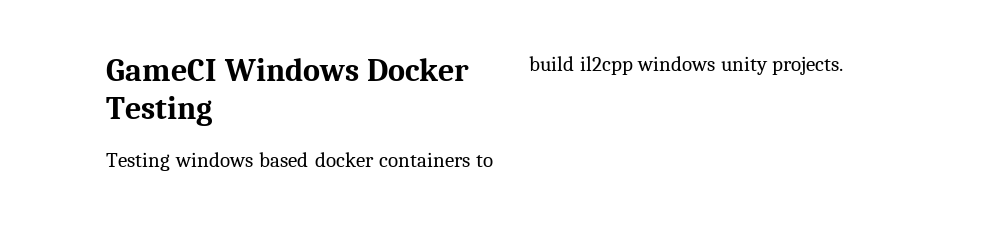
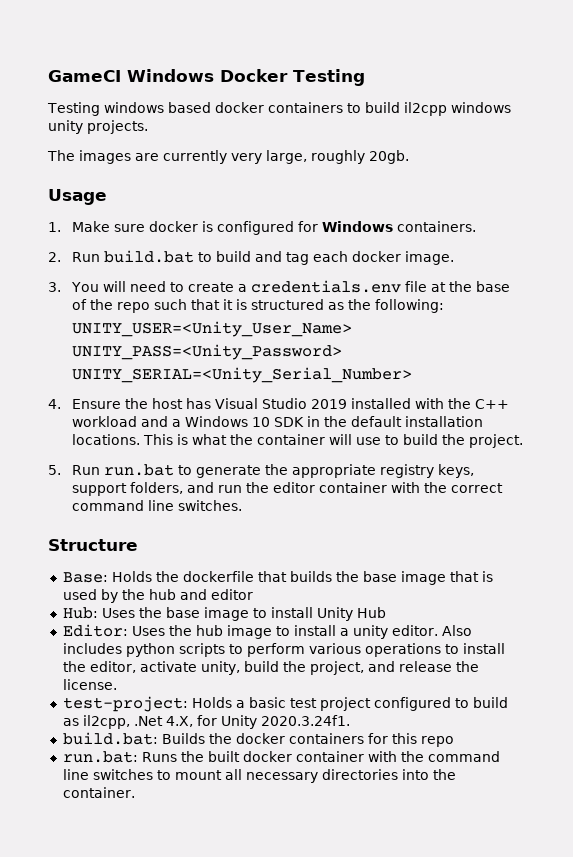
(844, 65) none -> [47,150,409,164] [48,189,107,205] [48,221,476,235] [48,250,454,265] [48,280,510,293] [71,299,444,313] [71,321,352,337] [71,344,342,360] [71,367,412,383] [48,398,509,409] [71,416,483,427] [71,434,523,448] [48,464,474,478] [71,482,503,496] [71,500,242,511] [48,539,138,551] [62,571,493,585] [62,589,253,603] [62,607,386,621] [62,624,472,639] [62,643,505,657] [62,661,479,675] [62,679,117,690] [62,696,508,712] [62,715,350,729] [62,732,454,747] [62,751,500,763] [62,769,456,783] [62,787,135,798] // The images are currently very large, roughly 20gb. // Usage // 1. Make sure docker is configured for Windows containers. // 2. Run build.bat to build and tag each docker image. // 3. You will need to create a credentials.env file at the base of the repo such that it is structured as the following: // UNITY_USER=<Unity_User_Name> // UNITY_PASS=<Unity_Password> // UNITY_SERIAL=<Unity_Serial_Number> // 4. Ensure the host has Visual Studio 2019 installed with the C++ workload and a Windows 10 SDK in the default installation locations. This is what the container will use to build the project. // 5. Run run.bat to generate the appropriate registry keys, support folders, and run the editor container with the correct command line switches. // Structure // Base: Holds the dockerfile that builds the base image that is used by the hub and editor // Hub: Uses the base image to install Unity Hub // Editor: Uses the hub image to install a unity editor. Also includes python scripts to perform various operations to install the editor, activate unity, build the project, and release the license. // test-project: Holds a basic test project configured to build as il2cpp, .Net 4.X, for Unity 2020.3.24f1. // build.bat: Builds the docker containers for this repo // run.bat: Runs the built docker container with the command line switches to mount all necessary directories into the container.

